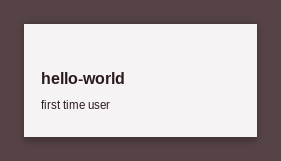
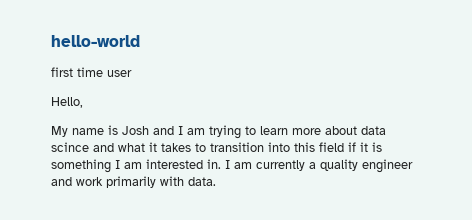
(111, 105) none -> [51,97,83,108] [51,125,386,139] [51,142,382,152] [51,159,413,173] [51,176,216,188] // Hello, // My name is Josh and I am trying to learn more about data scince and what it takes to transition into this field if it is something I am interested in. I am currently a quality engineer and work primarily with data.

